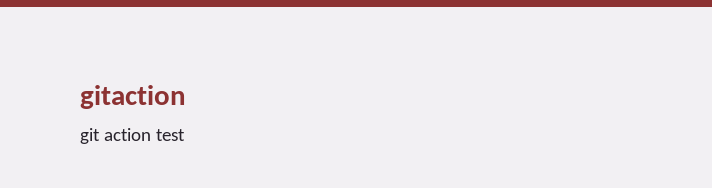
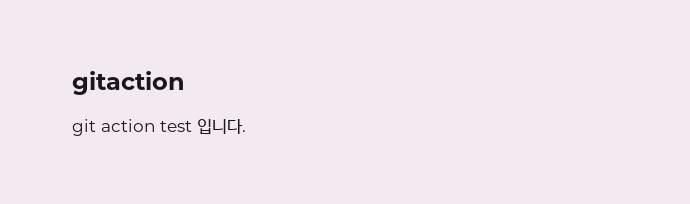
(185, 135) none -> [196,119,246,134] 입니다.

